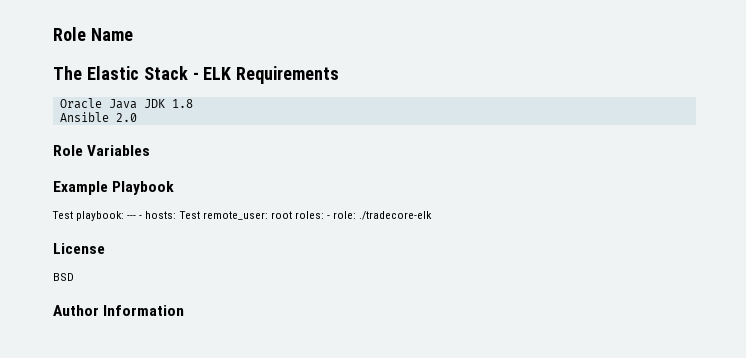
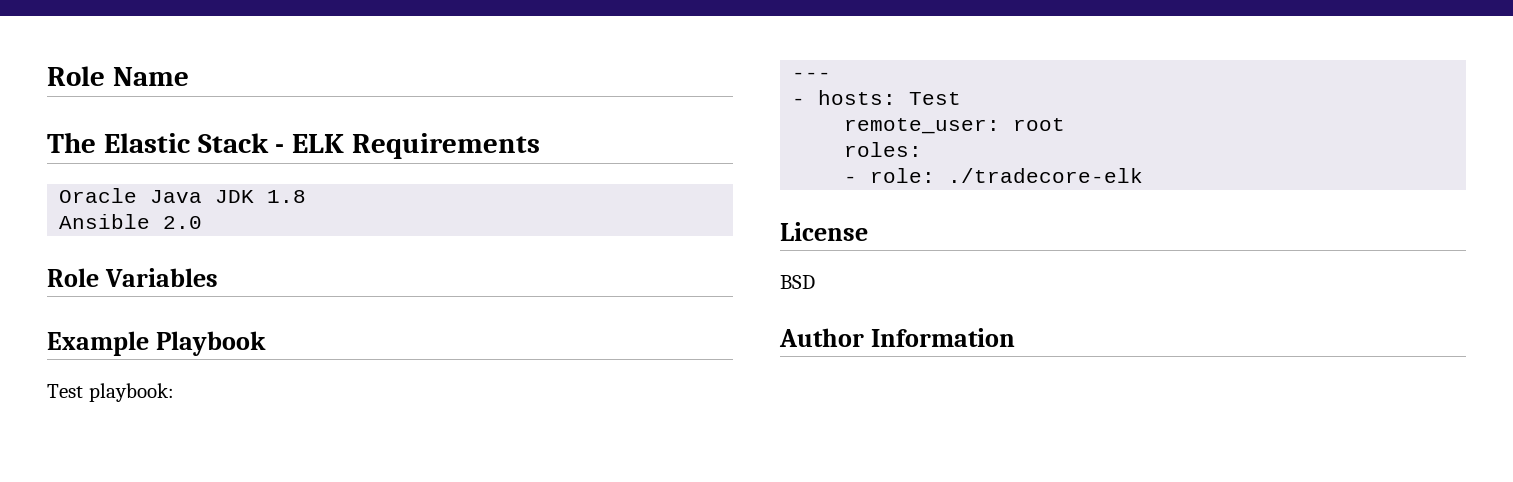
(125, 216) none -> (174, 392) //
(137, 217) none -> (832, 75) //
(200, 215) none -> (962, 98) //
(292, 215) none -> (1066, 124) //
(324, 215) none -> (923, 149) //

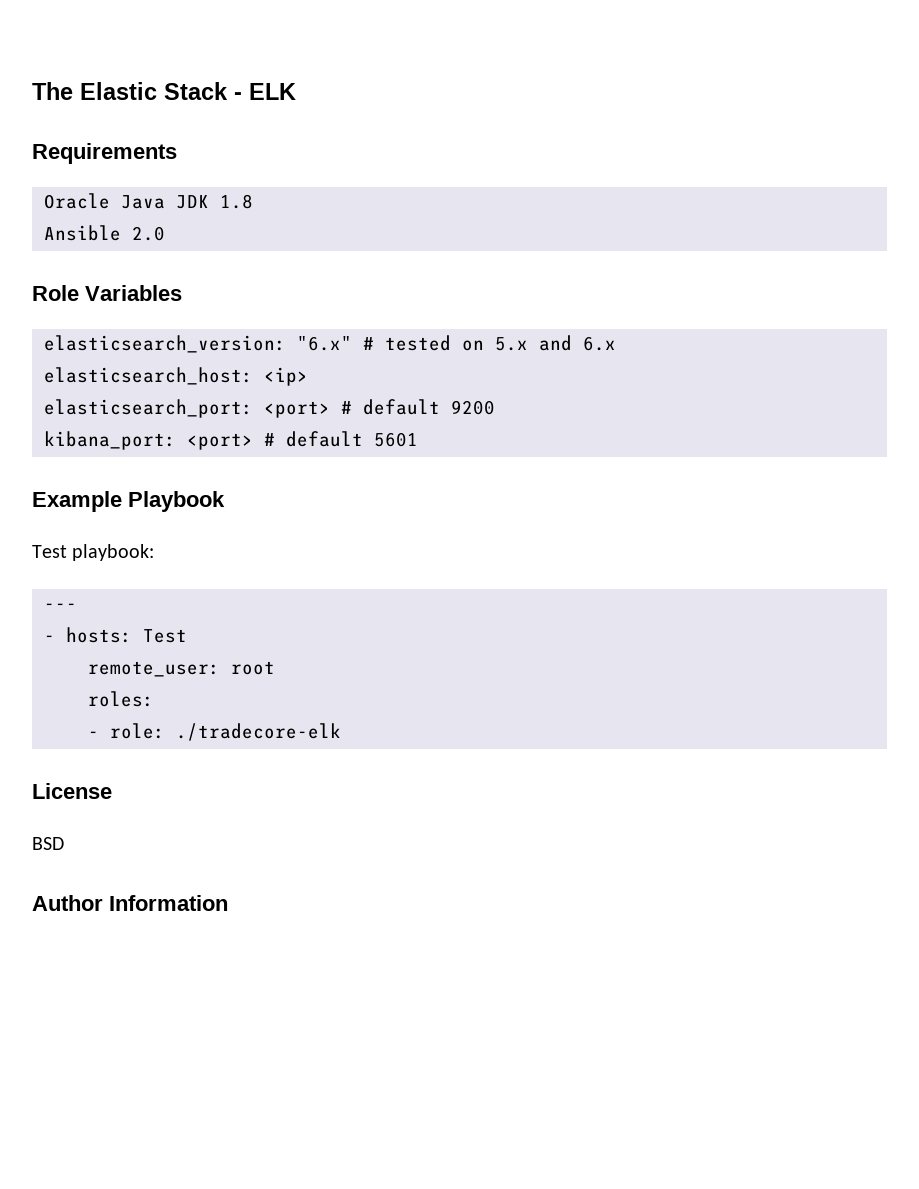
[47,66,189,86] Role Name // -> (32, 91) none
(345, 143) none -> (296, 91) //
(218, 277) none -> [44,335,616,353] [44,367,308,386] [44,399,495,418] [44,431,418,450] // elasticsearch_version: "6.x" # tested on 5.x and 6.x // elasticsearch_host: <ip> // elasticsearch_port: <port> # default 9200 // kibana_port: <port> # default 5601

